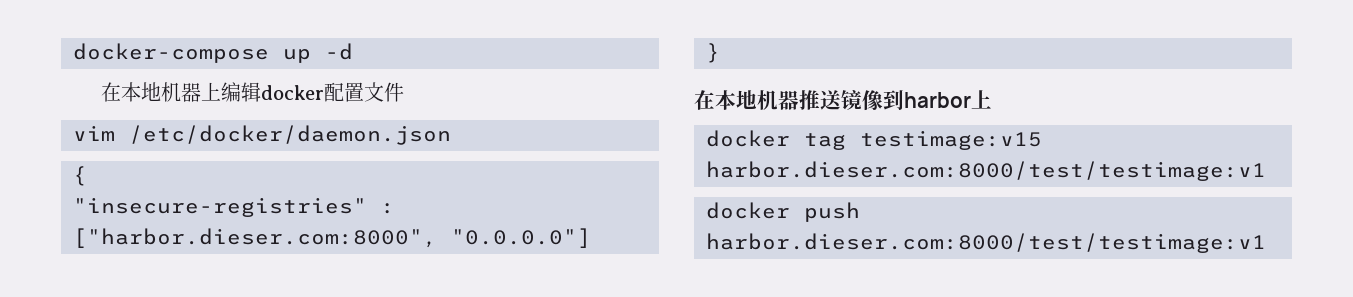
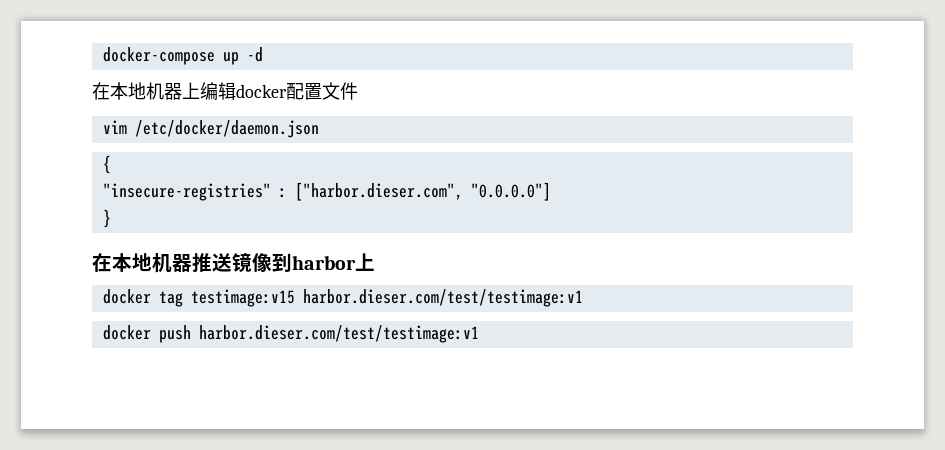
[73,228,437,248] ["harbor.dieser.com:8000", -> [294,182,463,201] ["harbor.dieser.com",
[706,161,1266,181] harbor.dieser.com:8000/test/testimage:v1 -> [302,289,583,307] harbor.dieser.com/test/testimage:v1
[706,233,1266,253] harbor.dieser.com:8000/test/testimage:v1 -> [198,325,479,343] harbor.dieser.com/test/testimage:v1

